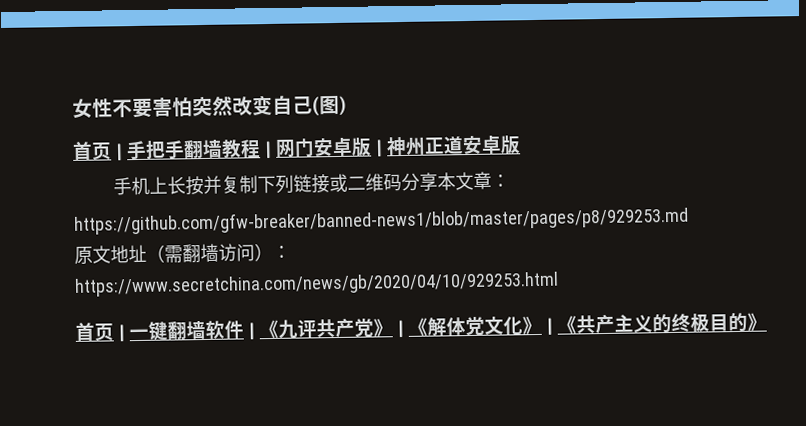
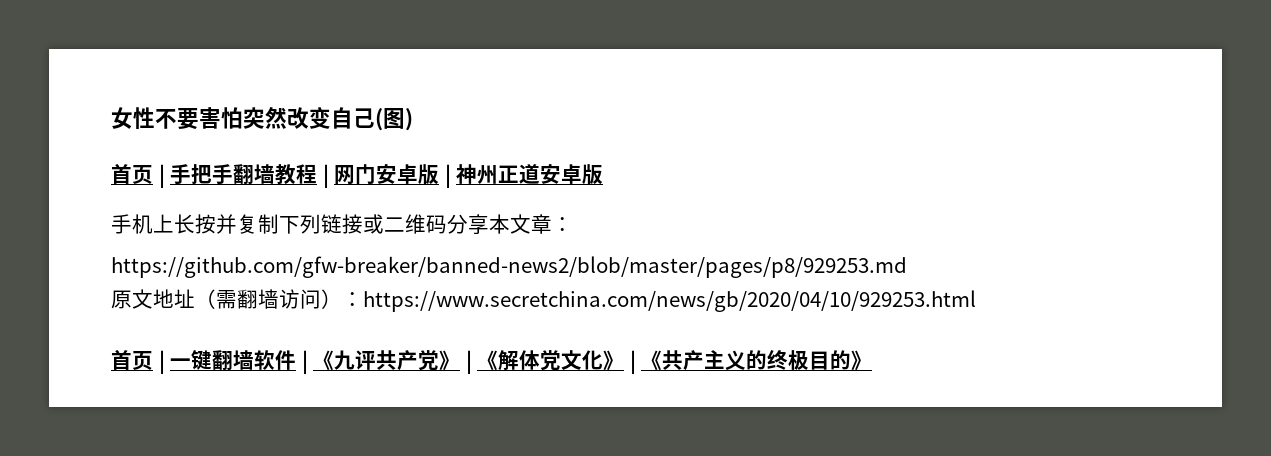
[74,206,689,235] https://github.com/gfw-breaker/banned-news1/blob/master/pages/p8/929253.md -> [111,256,907,278] https://github.com/gfw-breaker/banned-news2/blob/master/pages/p8/929253.md

